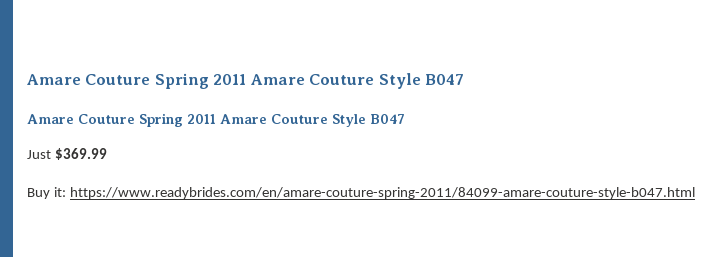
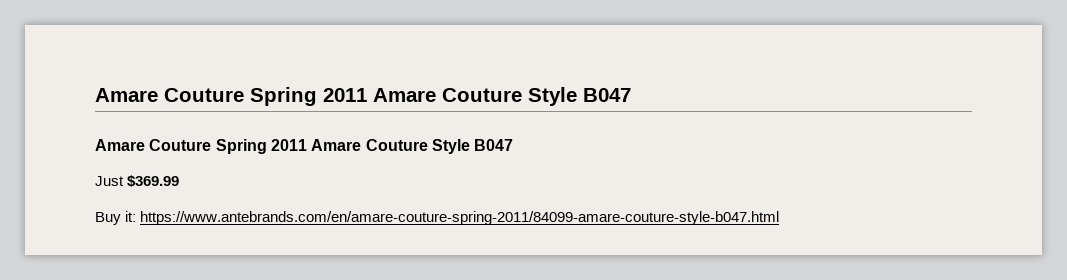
[69,187,695,199] https://www.readybrides.com/en/amare-couture-spring-2011/84099-amare-couture-style-b047.html -> [140,211,780,225] https://www.antebrands.com/en/amare-couture-spring-2011/84099-amare-couture-style-b047.html

